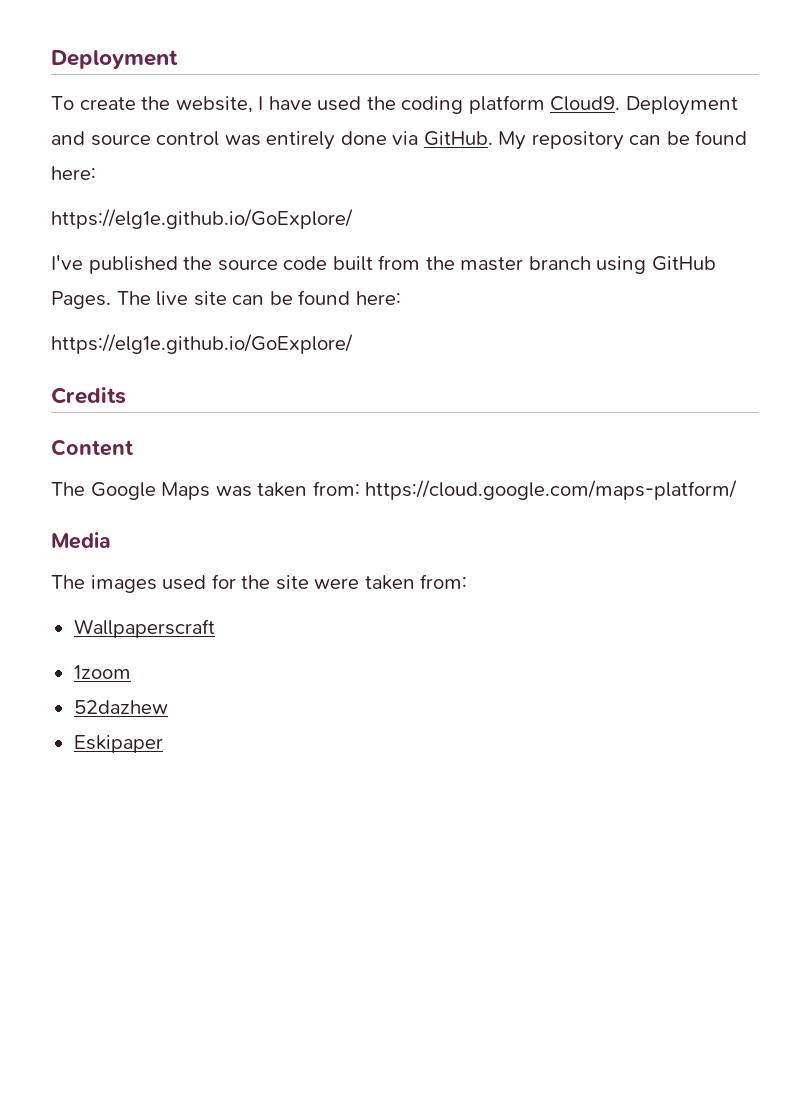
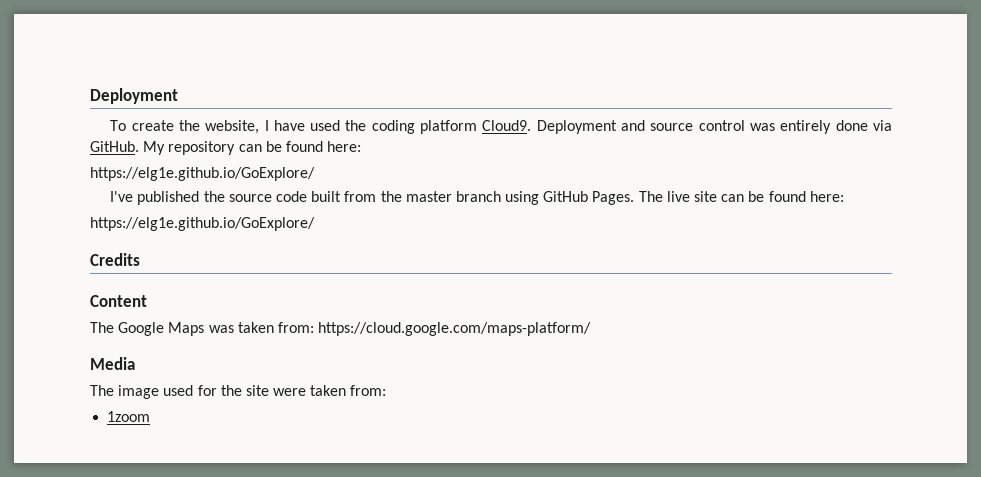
[90,575,157,593] images -> [118,385,160,399] image
[73,619,215,638] // Wallpaperscraft -> (387, 390) none
[73,700,168,714] [73,735,163,753] // 52dazhew // Eskipaper -> (151, 416) none

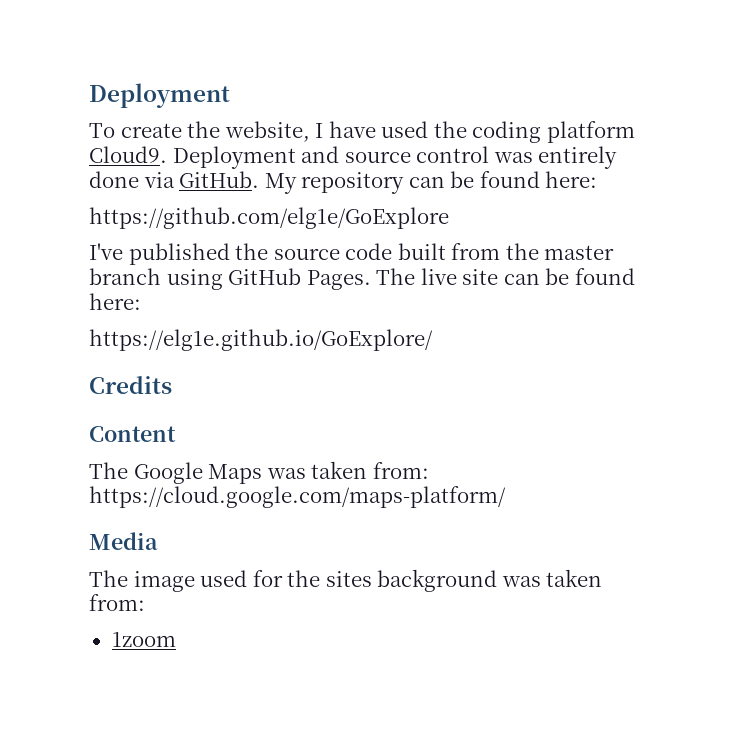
[90,167,315,181] https://elg1e.github.io/GoExplore/ -> [89,207,449,229] https://github.com/elg1e/GoExplore
[245,385,307,396] site were -> [325,569,541,592] sites background was

